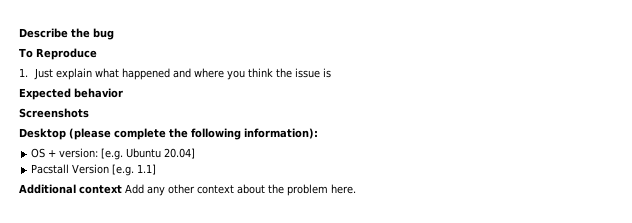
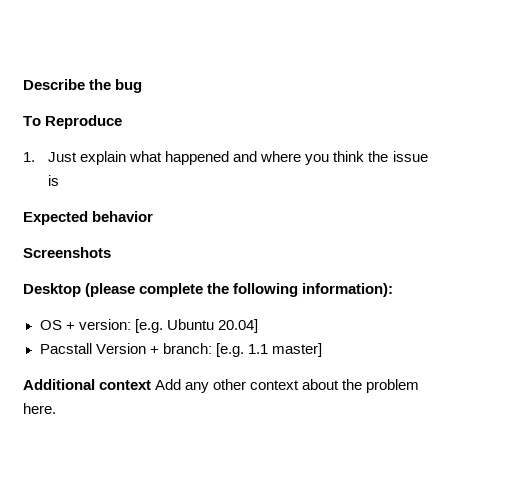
[112,164,157,176] [e.g. 1.1] -> [149,343,322,357] + branch: [e.g. 1.1 master]

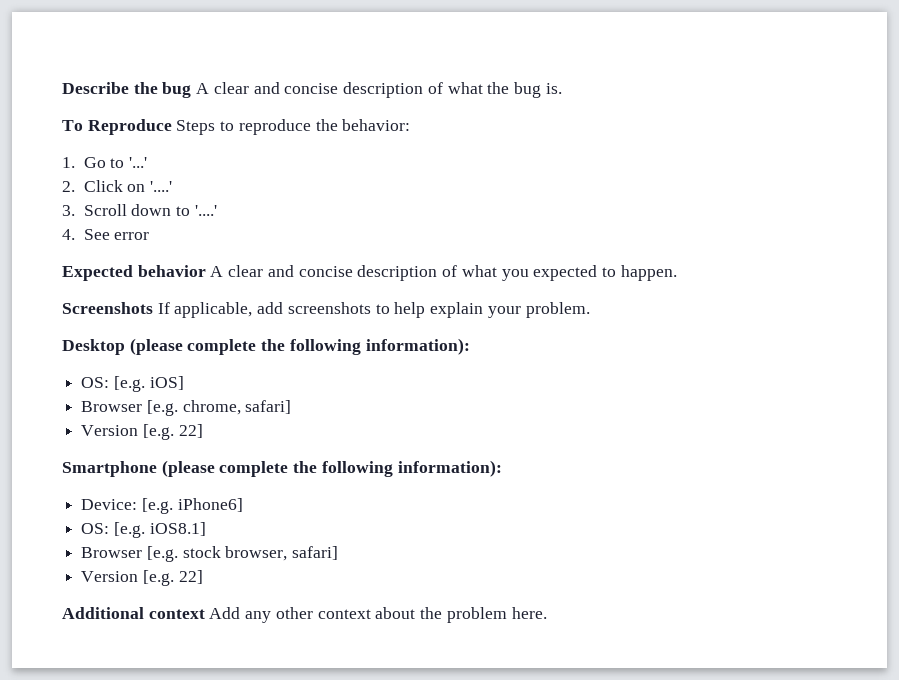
[23,115,123,129] [23,151,428,165] [48,175,60,186] [23,211,154,225] [23,247,111,258] // To Reproduce // 1. Just explain what happened and where you think the issue is // Expected behavior // Screenshots -> [196,82,562,98] [62,119,411,135] [62,157,148,168] [62,180,173,192] [62,204,217,216] [62,229,150,240] [62,265,677,281] [62,302,590,318] A clear and concise description of what the bug is. // To Reproduce Steps to reproduce the behavior: // 1. Go to '...' // 2. Click on '....' // 3. Scroll down to '....' // 4. See error // Expected behavior A clear and concise description of what you expected to happen. // Screenshots If applicable, add screenshots to help explain your problem.
[39,319,258,333] [39,343,322,357] OS + version: [e.g. Ubuntu 20.04] // Pacstall Version + branch: [e.g. 1.1 master] -> [81,376,184,392] [81,400,292,416] [81,424,203,440] [62,460,502,477] [81,498,243,514] [81,522,206,538] [81,546,339,562] [81,570,203,586] OS: [e.g. iOS] // Browser [e.g. chrome, safari] // Version [e.g. 22] // Smartphone (please complete the following information): // Device: [e.g. iPhone6] // OS: [e.g. iOS8.1] // Browser [e.g. stock browser, safari] // Version [e.g. 22]

